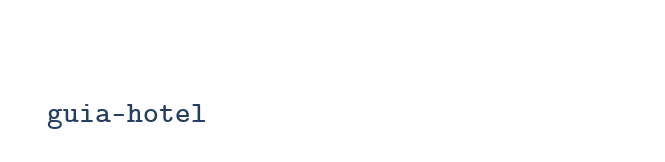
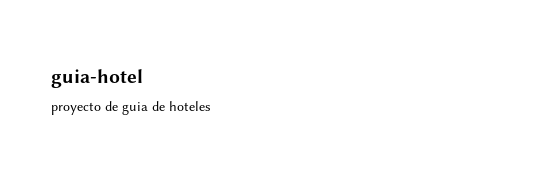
(207, 116) none -> [51,101,211,115] // proyecto de guia de hoteles

